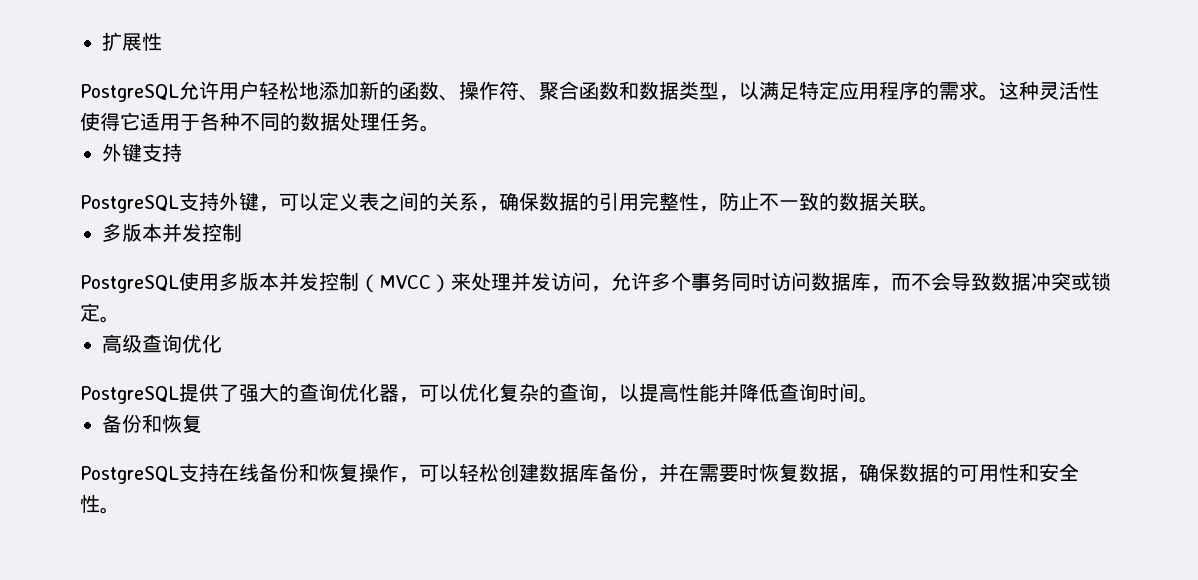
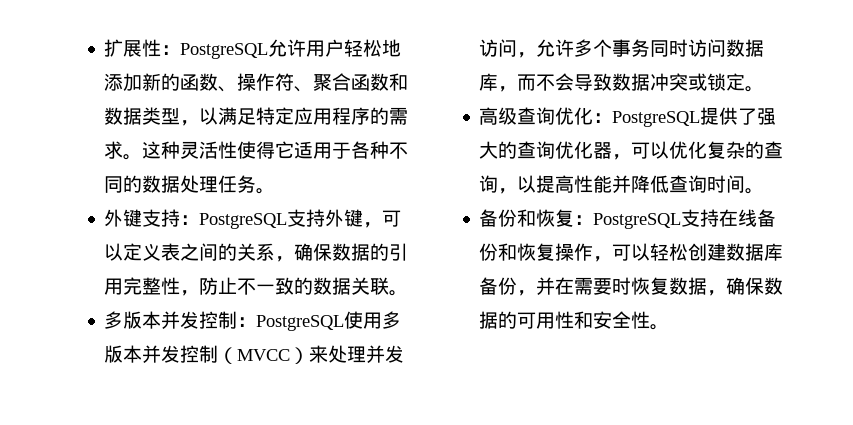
(162, 41) // -> [161,45,181,55] ：
(182, 152) // -> [180,215,200,225] ：
(242, 232) // -> [237,317,257,327] ：
(222, 343) // -> [593,113,613,123] ：
(202, 423) // -> [574,215,594,225] ：

